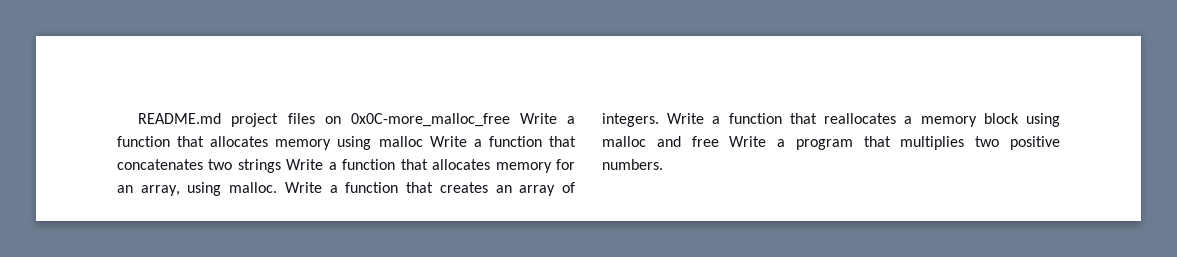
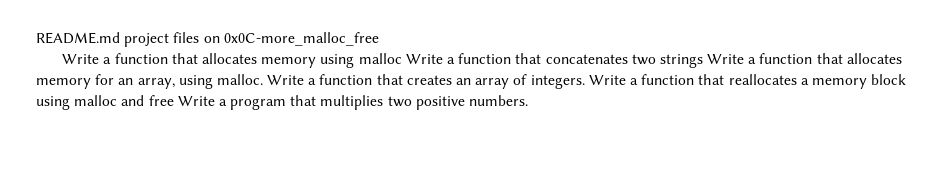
(510, 120) none -> (379, 39) //

